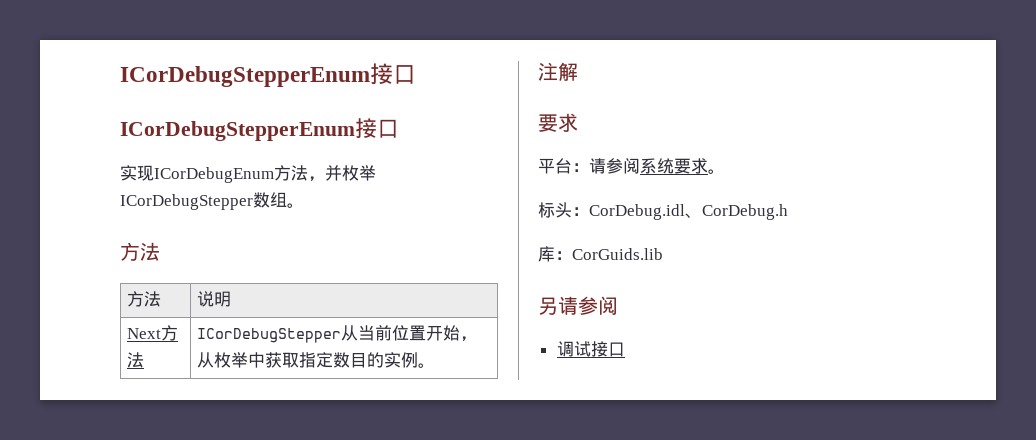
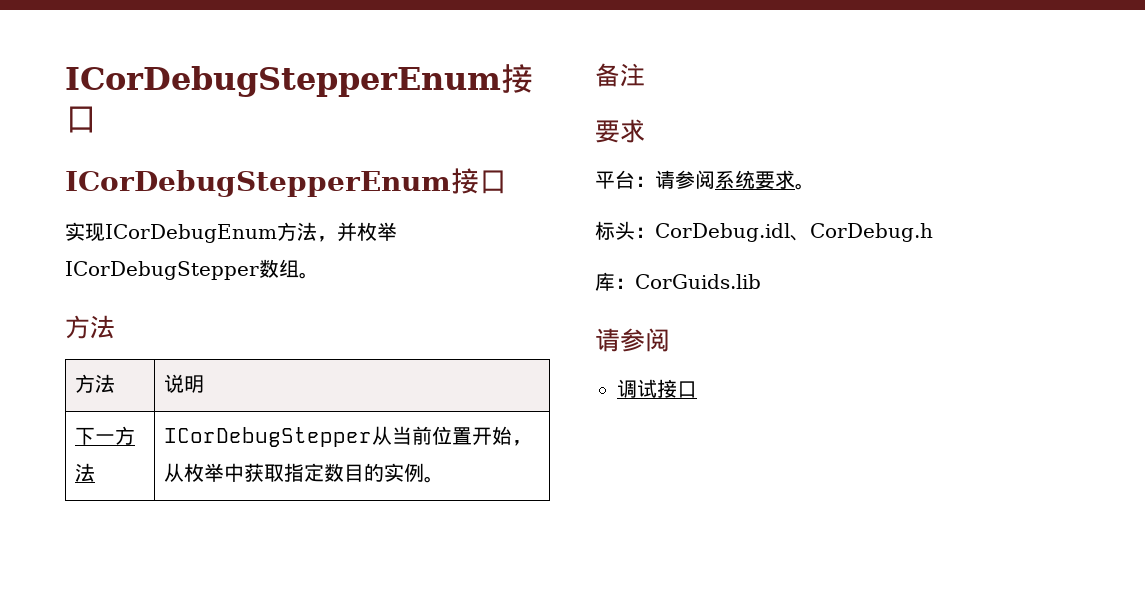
[127,328,162,339] Next -> [75,427,116,445] 下一
(436, 365) none -> [595,63,620,87] 备
[558,62,578,81] 解 -> (645, 75) none
[538,297,558,315] 另 -> (761, 281) none

